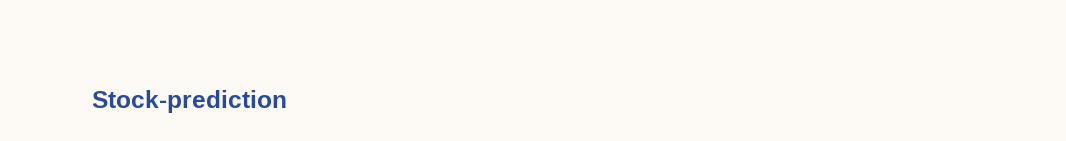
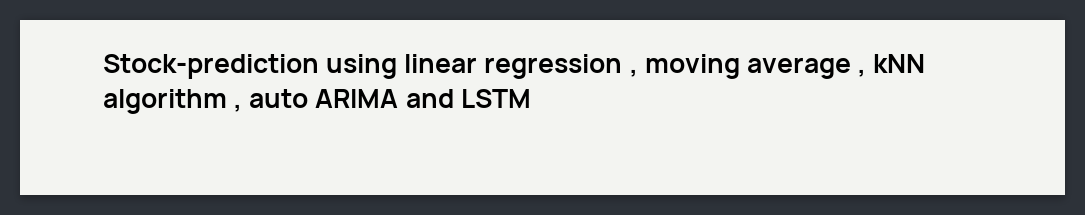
(287, 101) none -> [326,54,926,79] [103,89,531,114] using linear regression , moving average , kNN algorithm , auto ARIMA and LSTM

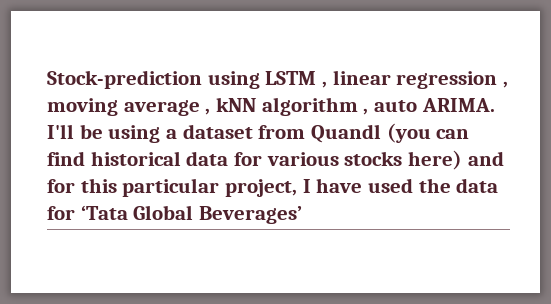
(398, 66) none -> [265,71,328,88] LSTM ,
[315,89,531,108] ARIMA and LSTM -> [421,98,495,112] [47,123,470,143] [47,150,504,170] [47,178,499,197] [47,205,303,224] ARIMA. I'll be using a dataset from Quandl (you can find historical data for various stocks here) and for this particular project, I have used the data for ‘Tata Global Beverages’

